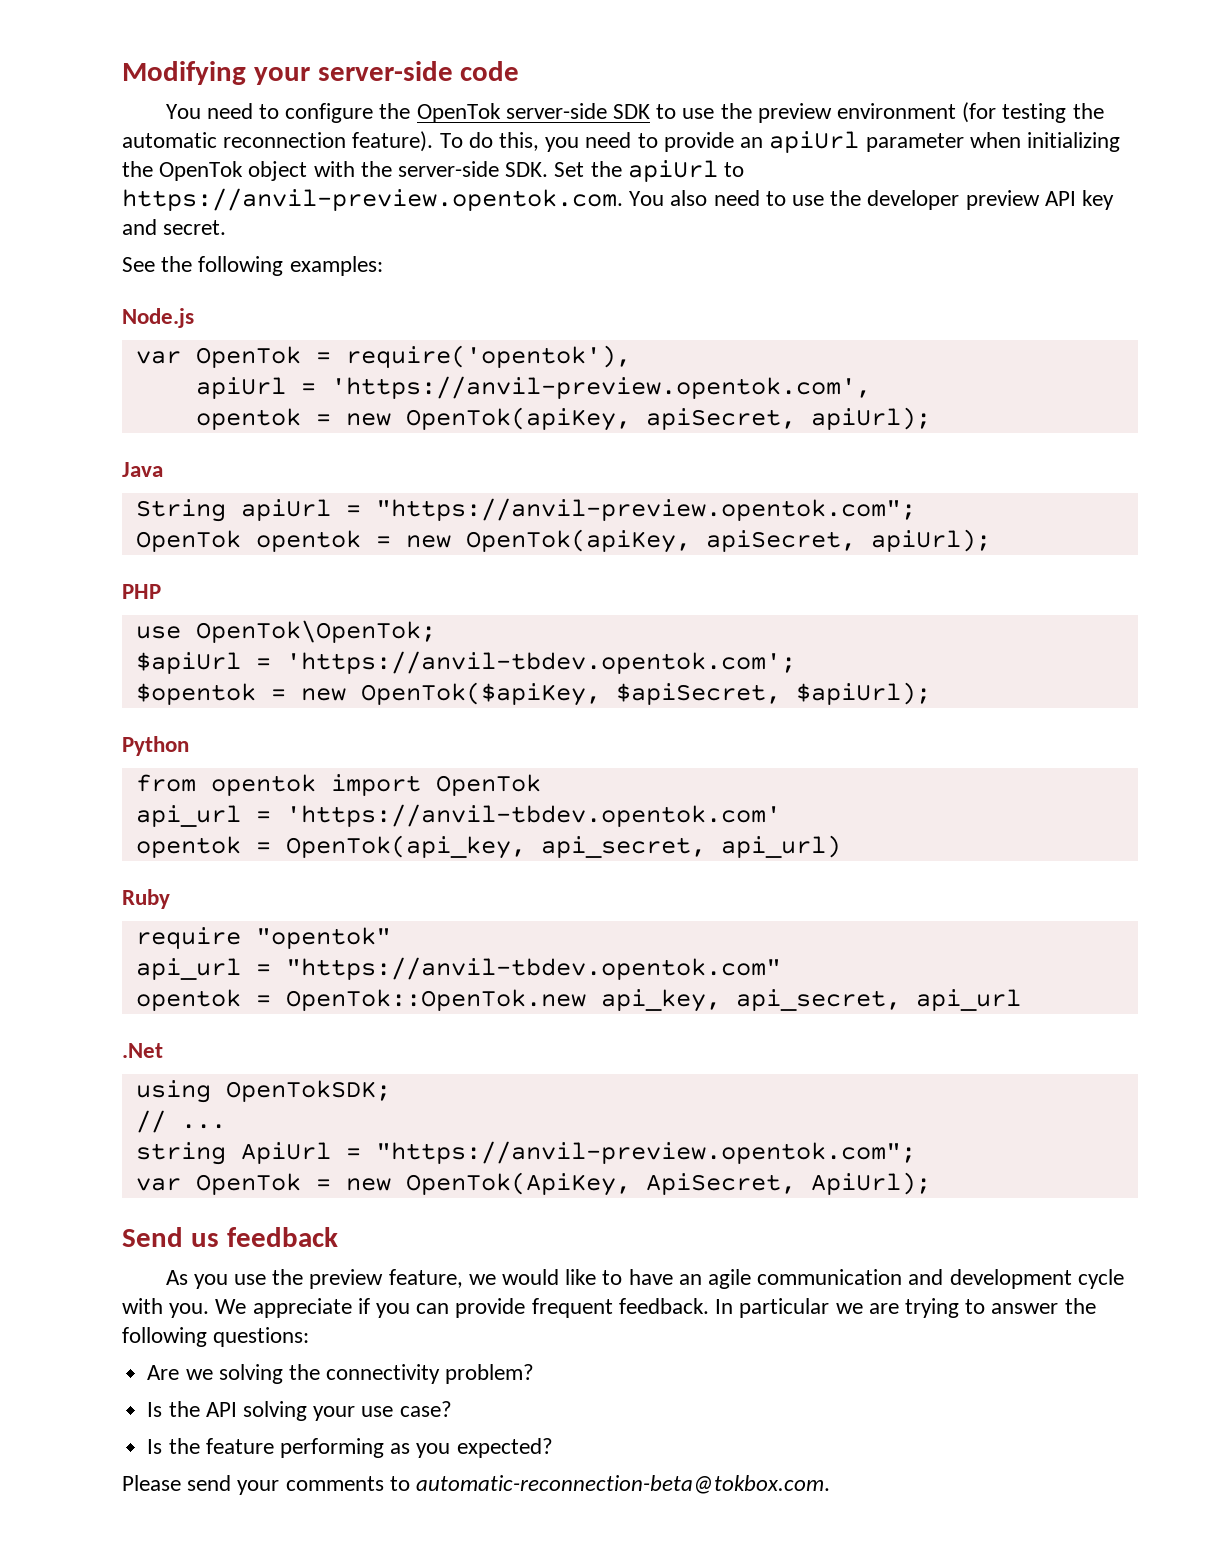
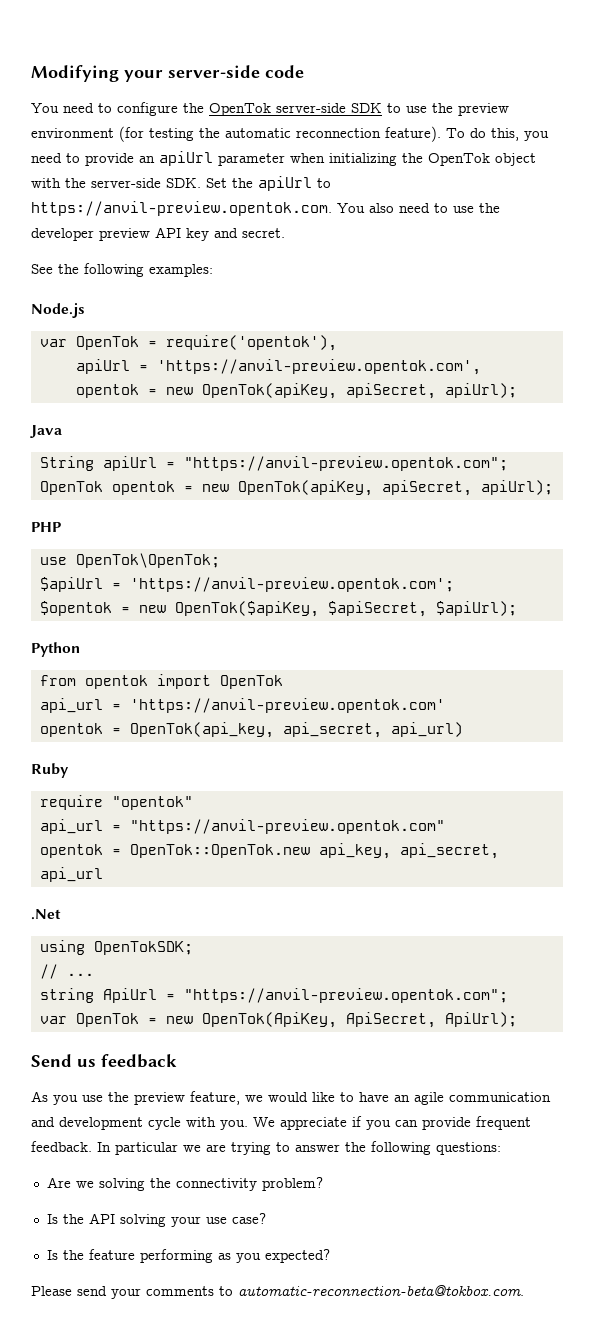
[285,651,796,674] 'https://anvil-tbdev.opentok.com'; -> [129,577,454,592] 'https://anvil-preview.opentok.com';
[285,804,781,827] 'https://anvil-tbdev.opentok.com' -> [129,698,445,713] 'https://anvil-preview.opentok.com'
[285,957,781,980] "https://anvil-tbdev.opentok.com" -> [129,819,445,834] "https://anvil-preview.opentok.com"

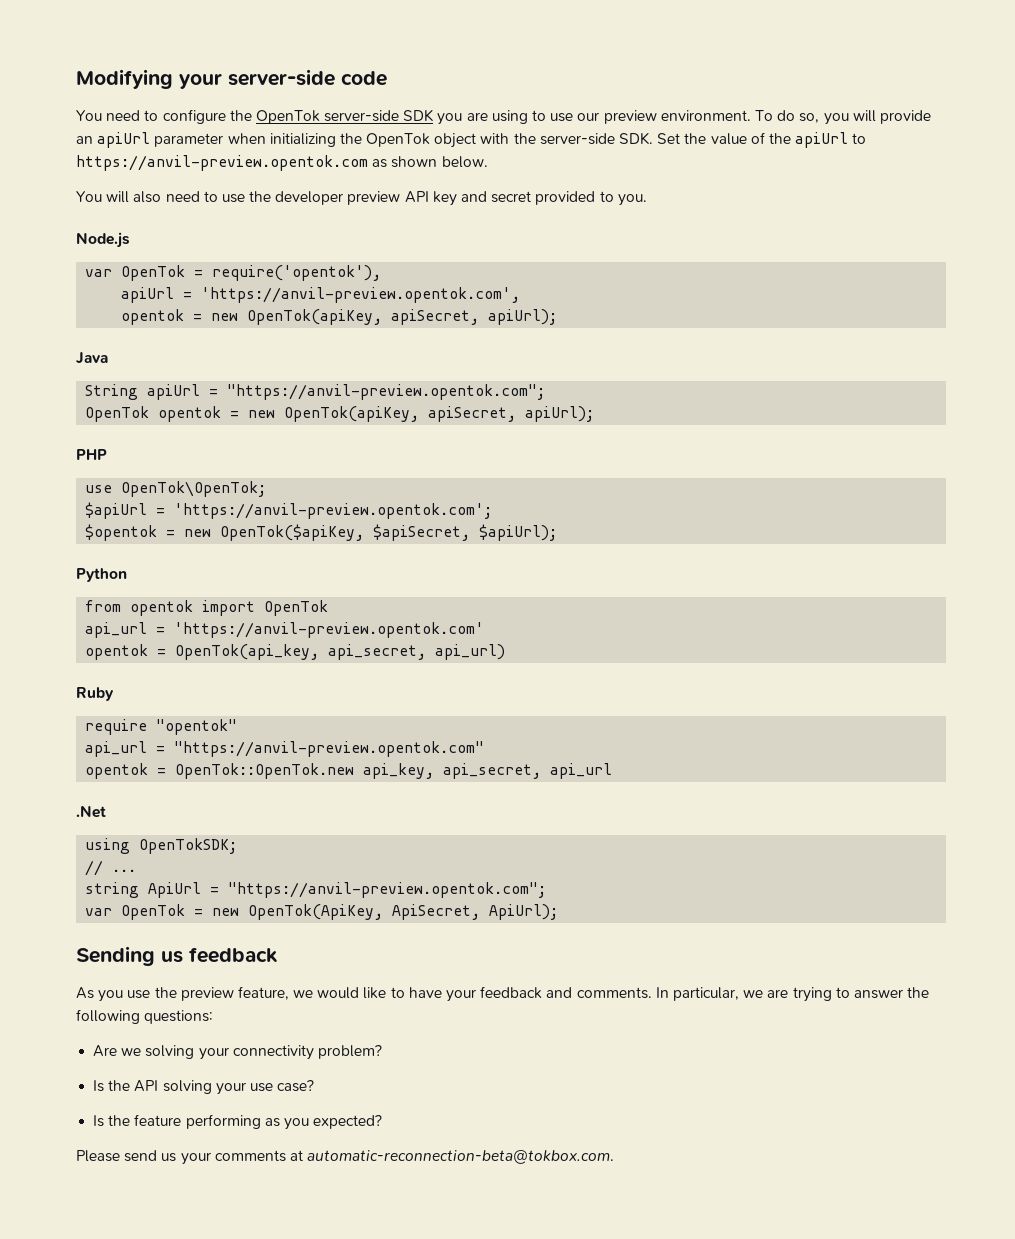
[387,103,509,116] [31,126,549,142] [31,153,80,163] to use the preview environment (for testing the automatic reconnection feature). To do this, you need to -> [437,110,876,125] you are using to use our preview environment. To do so, you will
[258,176,331,191] [31,201,365,216] apiUrl to https://anvil-preview.opentok.com. You -> [710,132,867,148] [76,155,488,171] [76,191,130,203] value of the apiUrl to https://anvil-preview.opentok.com as shown below. // You will
[242,228,285,238] [31,263,213,277] secret. // See the following examples: -> [491,191,647,206] secret provided to you.
[31,1054,72,1067] Send -> [76,946,155,966] Sending
[394,1092,551,1105] [31,1116,531,1130] [31,1141,178,1155] an agile communication and development cycle with you. We appreciate if you can provide frequent feedback. In particular -> [446,986,739,1002] your feedback and comments. In particular,
[149,1178,171,1188] the -> [198,1047,229,1060] your
(107, 1291) none -> [161,1153,177,1162] us
[219,1286,233,1296] to -> [289,1150,303,1161] at

